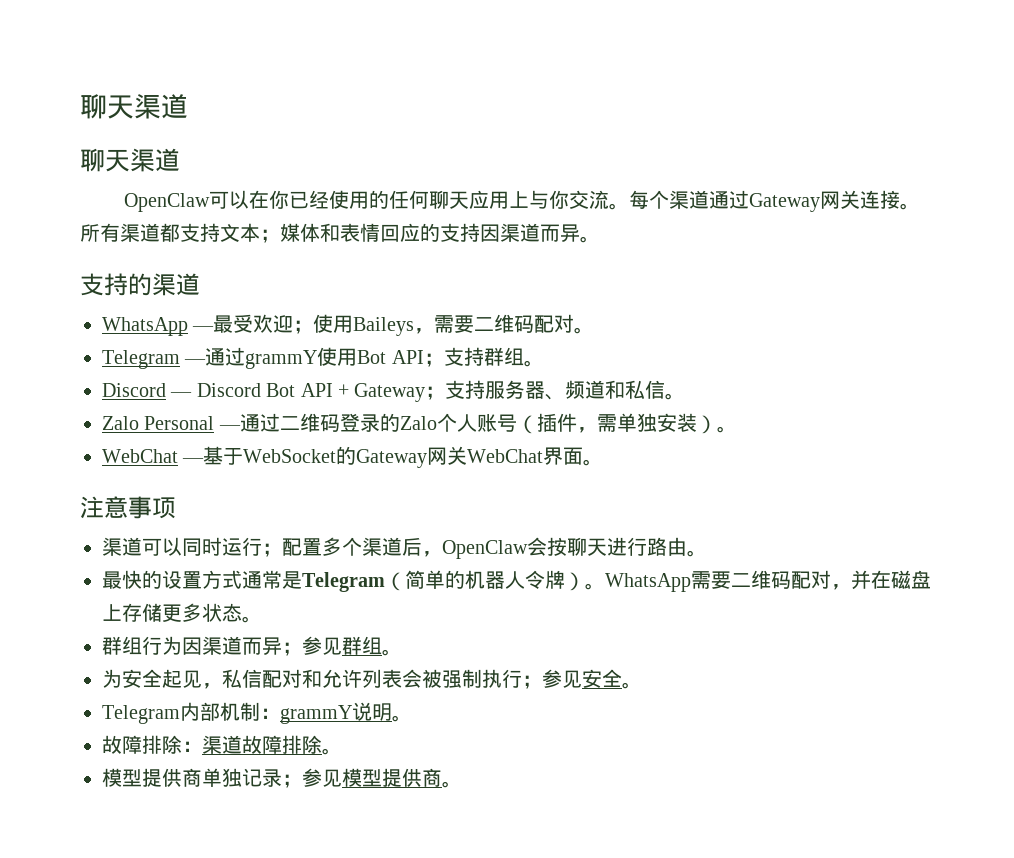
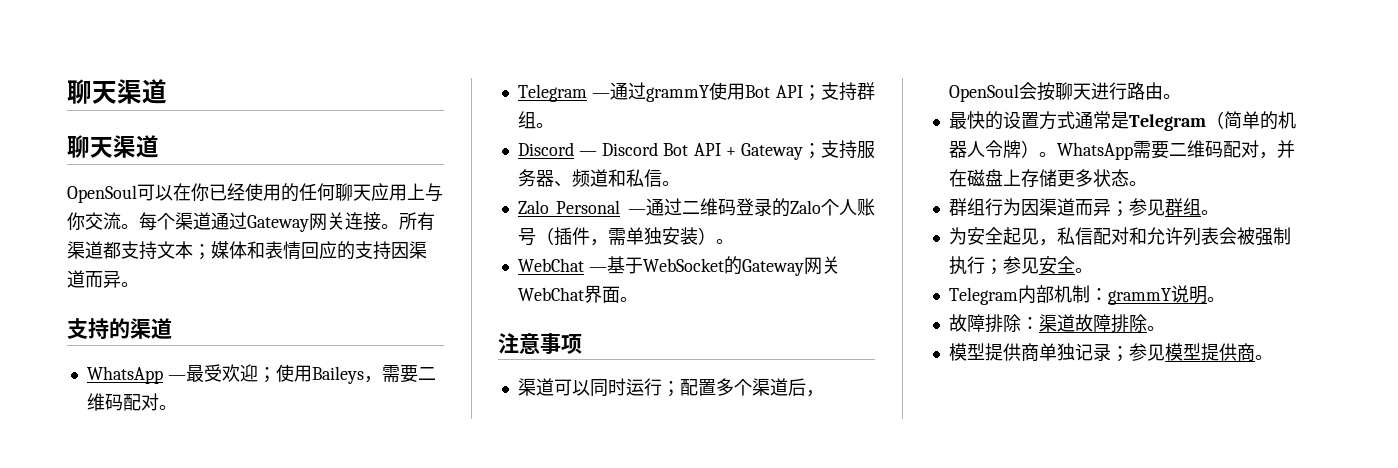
[124,193,211,212] OpenClaw -> [67,185,137,203] OpenSoul
[442,540,528,559] OpenClaw -> [948,84,1019,102] OpenSoul

